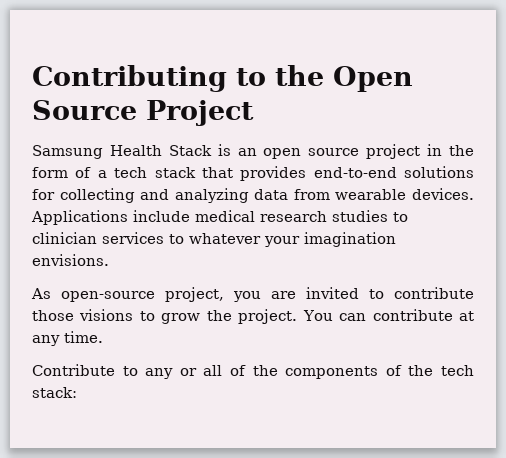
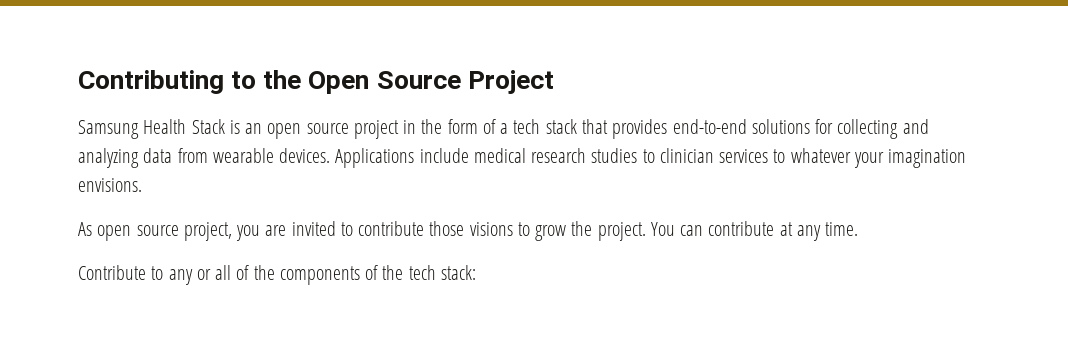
[61,291,155,302] open-source -> [97,225,179,241] open source

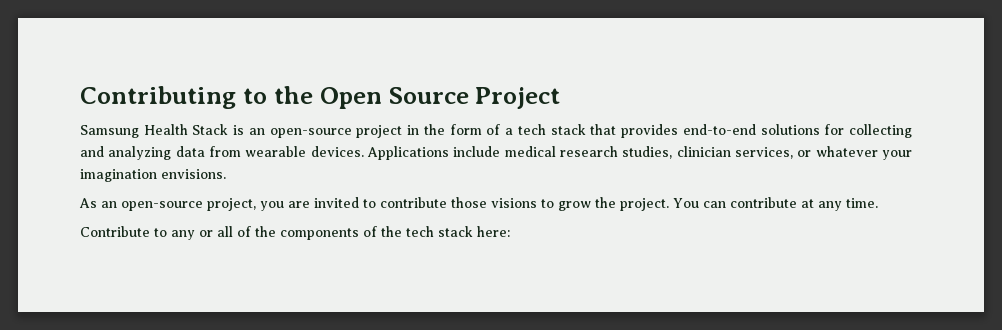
[267,123,349,139] open source -> [269,128,352,138] open-source
[591,148,786,163] studies to clinician services to -> [622,146,812,159] studies, clinician services, or
[97,225,179,241] open source -> [101,201,203,211] an open-source
[440,265,476,280] stack: -> [438,226,510,237] stack here:

